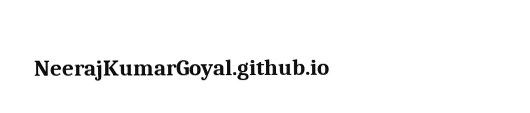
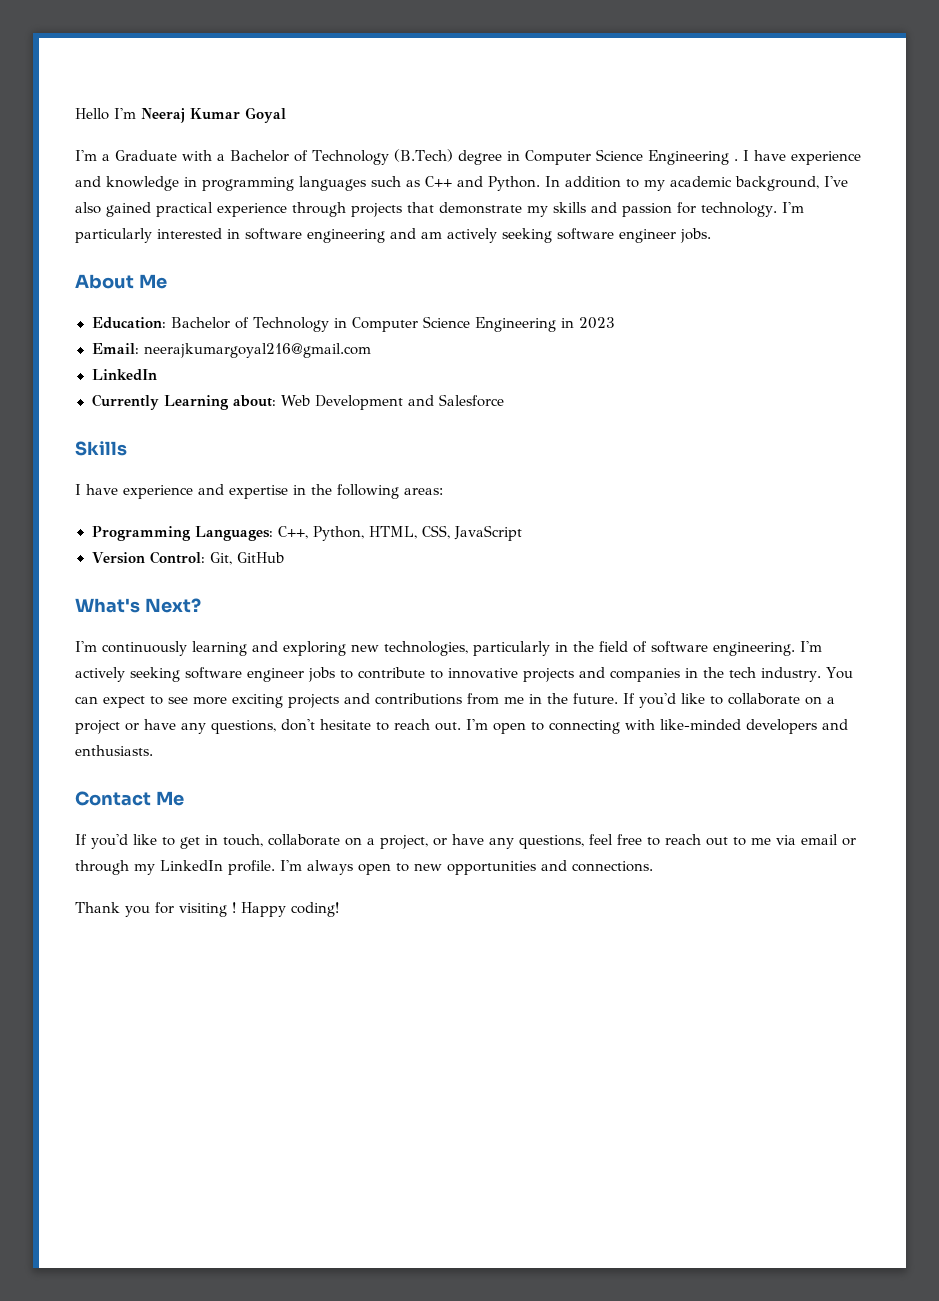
[34,58,330,81] NeerajKumarGoyal.github.io -> [75,107,286,123] [75,149,861,165] [75,176,848,191] [75,202,804,217] [75,228,711,243] [75,274,167,289] [91,316,616,332] [91,343,371,358] [91,369,157,381] [91,394,505,410] [75,441,127,456] [75,484,443,499] [91,525,522,541] [91,551,285,565] [75,598,201,613] [75,641,822,656] [75,667,853,682] [75,693,835,708] [75,719,848,734] [75,745,153,756] [75,791,184,806] [75,834,856,849] [75,860,653,875] [75,902,339,917] Hello I'm Neeraj Kumar Goyal // I'm a Graduate with a Bachelor of Technology (B.Tech) degree in Computer Science Engineering . I have experience and knowledge in programming languages such as C++ and Python. In addition to my academic background, I've also gained practical experience through projects that demonstrate my skills and passion for technology. I'm particularly interested in software engineering and am actively seeking software engineer jobs. // About Me // Education: Bachelor of Technology in Computer Science Engineering in 2023 // Email: neerajkumargoyal216@gmail.com // LinkedIn // Currently Learning about: Web Development and Salesforce // Skills // I have experience and expertise in the following areas: // Programming Languages: C++, Python, HTML, CSS, JavaScript // Version Control: Git, GitHub // What's Next? // I'm continuously learning and exploring new technologies, particularly in the field of software engineering. I'm actively seeking software engineer jobs to contribute to innovative projects and companies in the tech industry. You can expect to see more exciting projects and contributions from me in the future. If you'd like to collaborate on a project or have any questions, don't hesitate to reach out. I'm open to connecting with like-minded developers and enthusiasts. // Contact Me // If you'd like to get in touch, collaborate on a project, or have any questions, feel free to reach out to me via email or through my LinkedIn profile. I'm always open to new opportunities and connections. // Thank you for visiting ! Happy coding!

